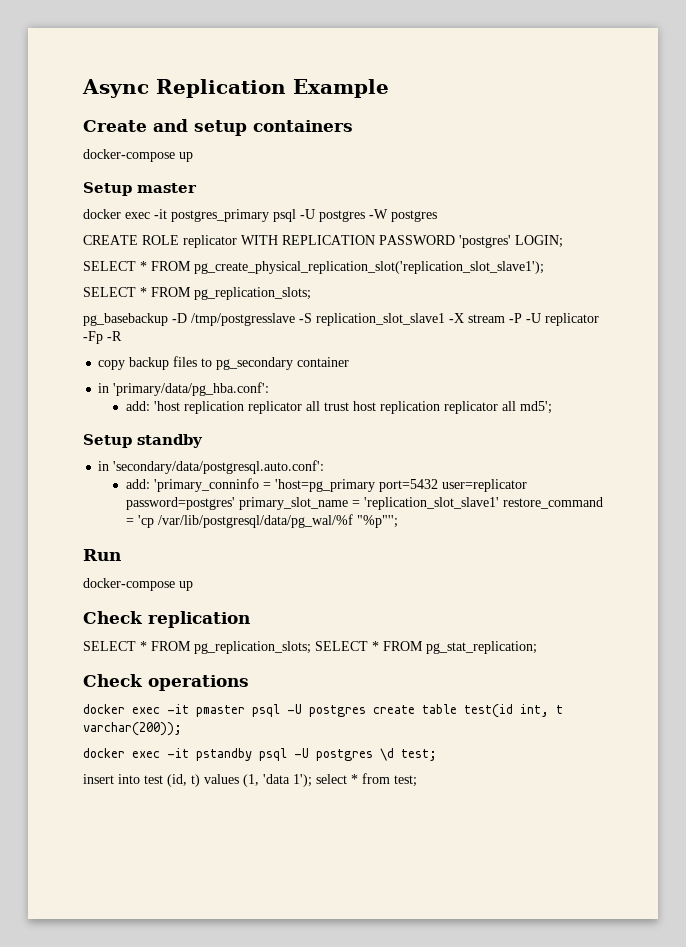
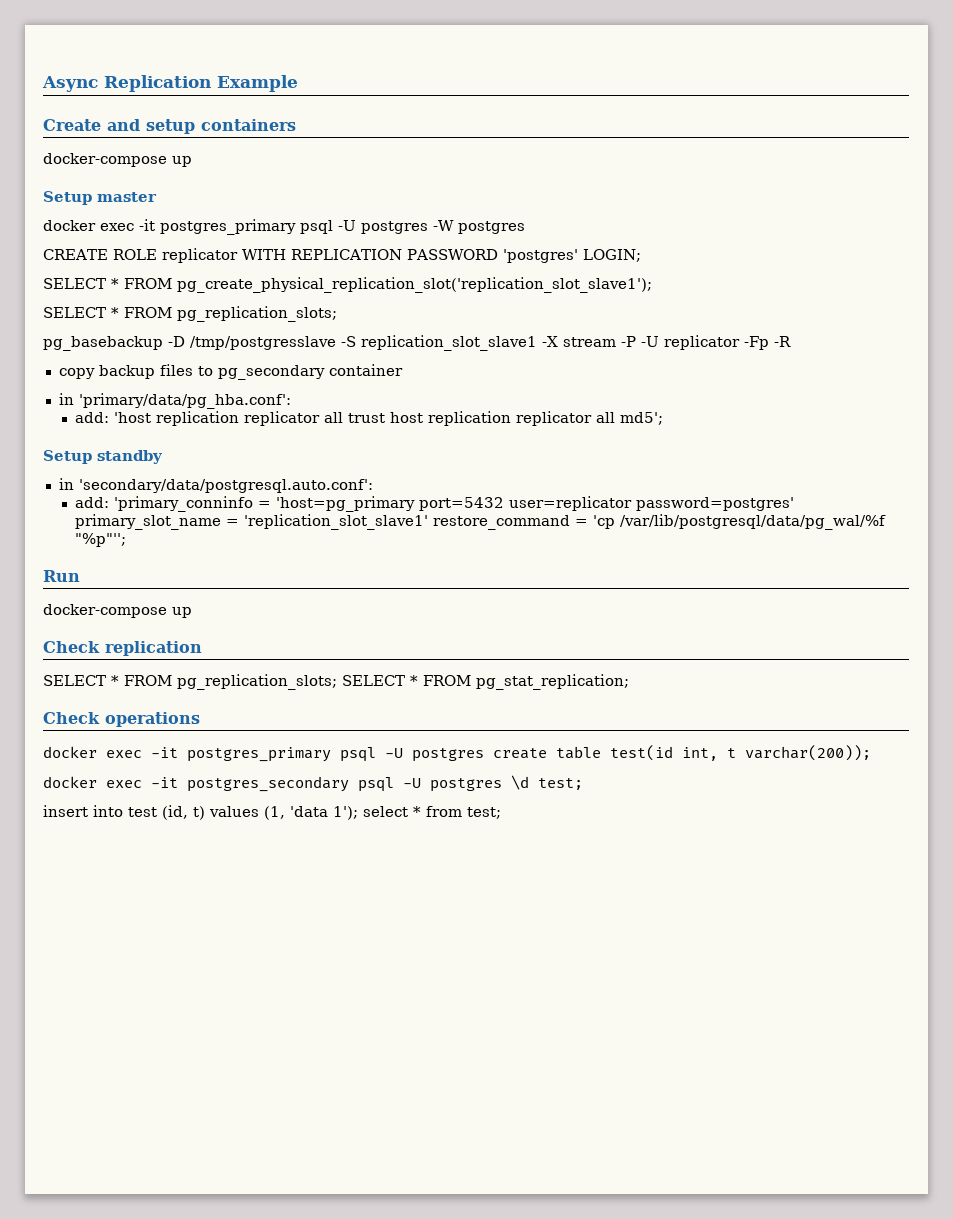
[196,705,245,717] pmaster -> [187,747,331,762] postgres_primary
[196,748,252,761] pstandby -> [187,776,349,792] postgres_secondary

